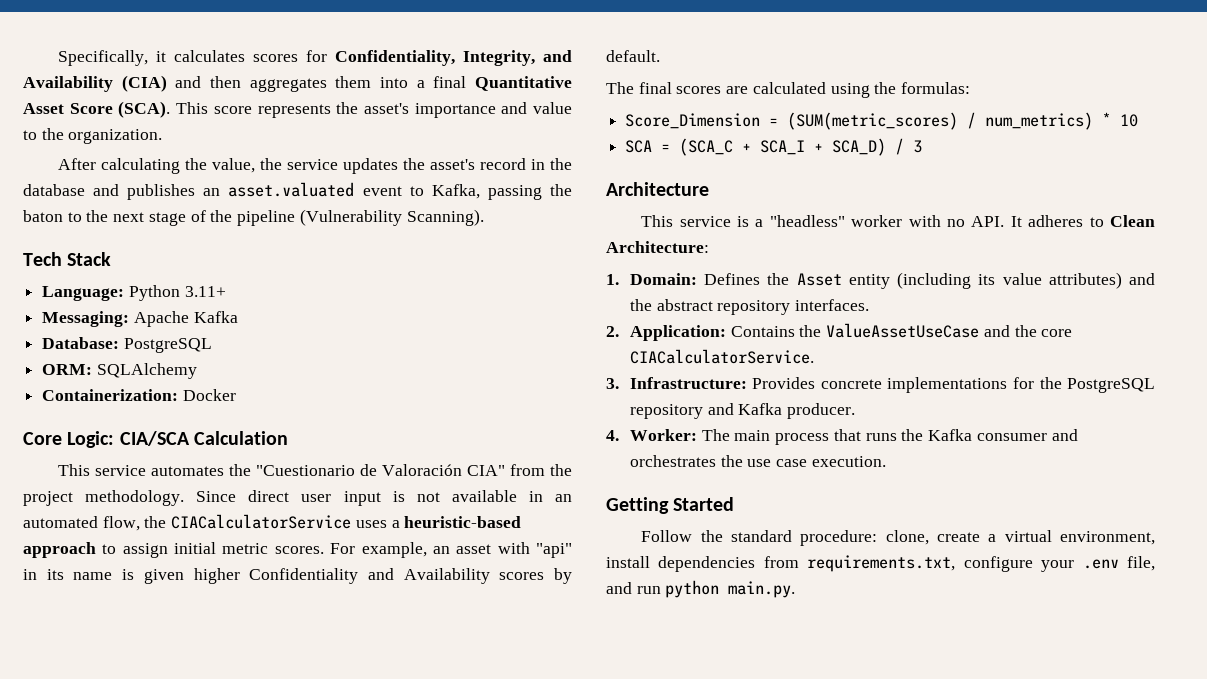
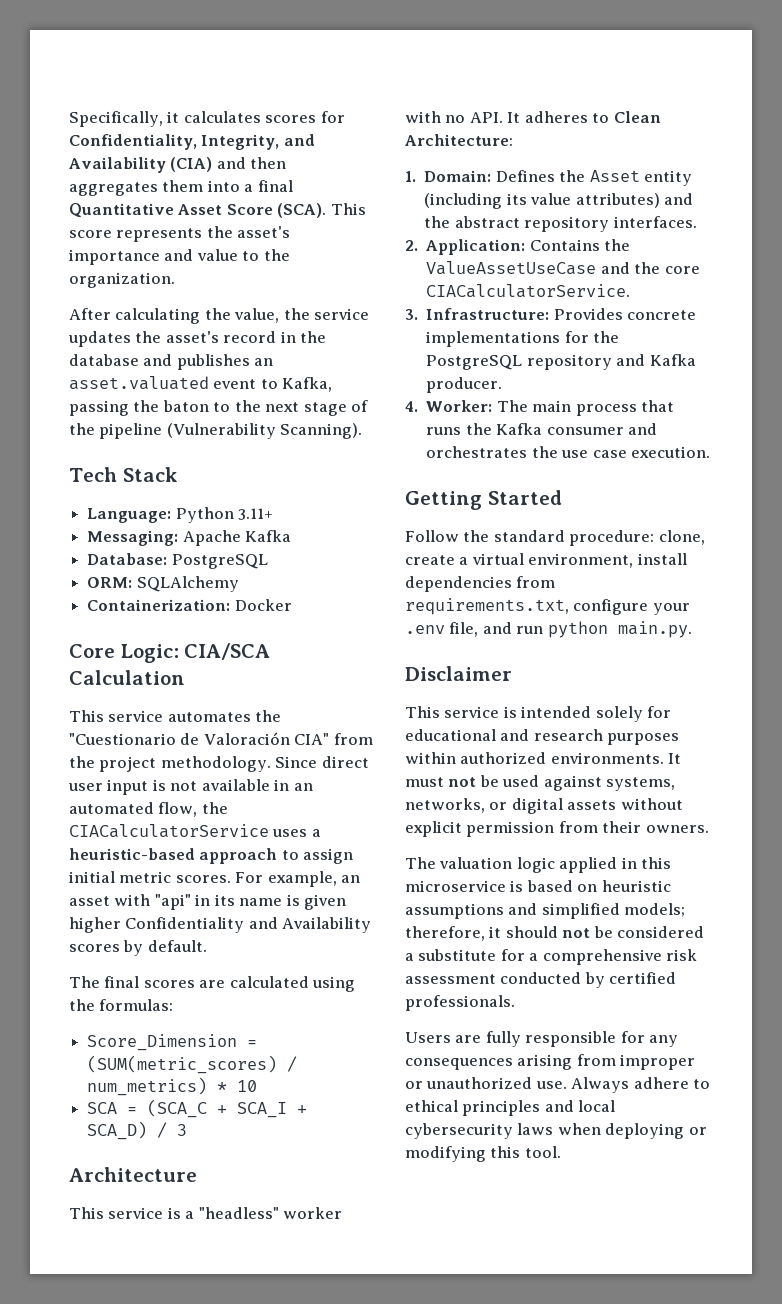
(796, 589) none -> [405,666,512,681] [405,706,672,722] [405,729,680,745] [405,752,682,764] [405,775,676,791] [405,798,683,814] [405,821,709,837] [405,857,672,873] [405,880,671,892] [405,903,686,919] [405,926,705,941] [405,949,698,965] [405,972,677,988] [405,995,515,1011] [405,1031,679,1047] [405,1054,696,1070] [405,1077,711,1093] [405,1100,616,1116] [405,1123,707,1139] [405,1146,561,1162] // Disclaimer // This service is intended solely for educational and research purposes within authorized environments. It must not be used against systems, networks, or digital assets without explicit permission from their owners. // The valuation logic applied in this microservice is based on heuristic assumptions and simplified models; therefore, it should not be considered a substitute for a comprehensive risk assessment conducted by certified professionals. // Users are fully responsible for any consequences arising from improper or unauthorized use. Always adhere to ethical principles and local cybersecurity laws when deploying or modifying this tool.

